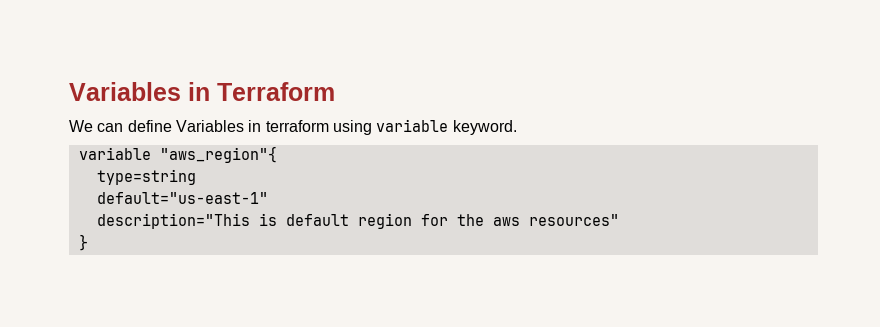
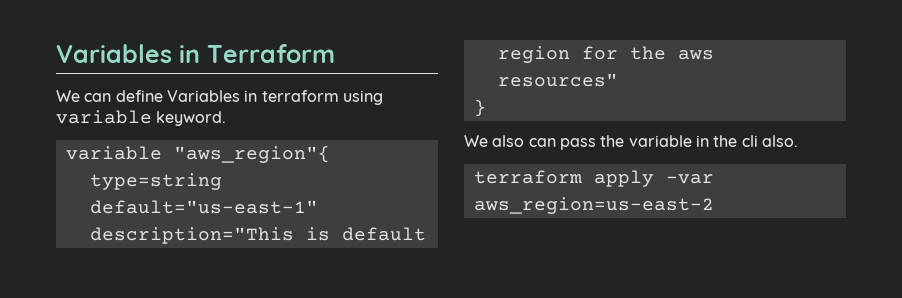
(88, 242) none -> [464,135,798,150] [473,170,714,187] [473,197,714,214] // We also can pass the variable in the cli also. // terraform apply -var aws_region=us-east-2

